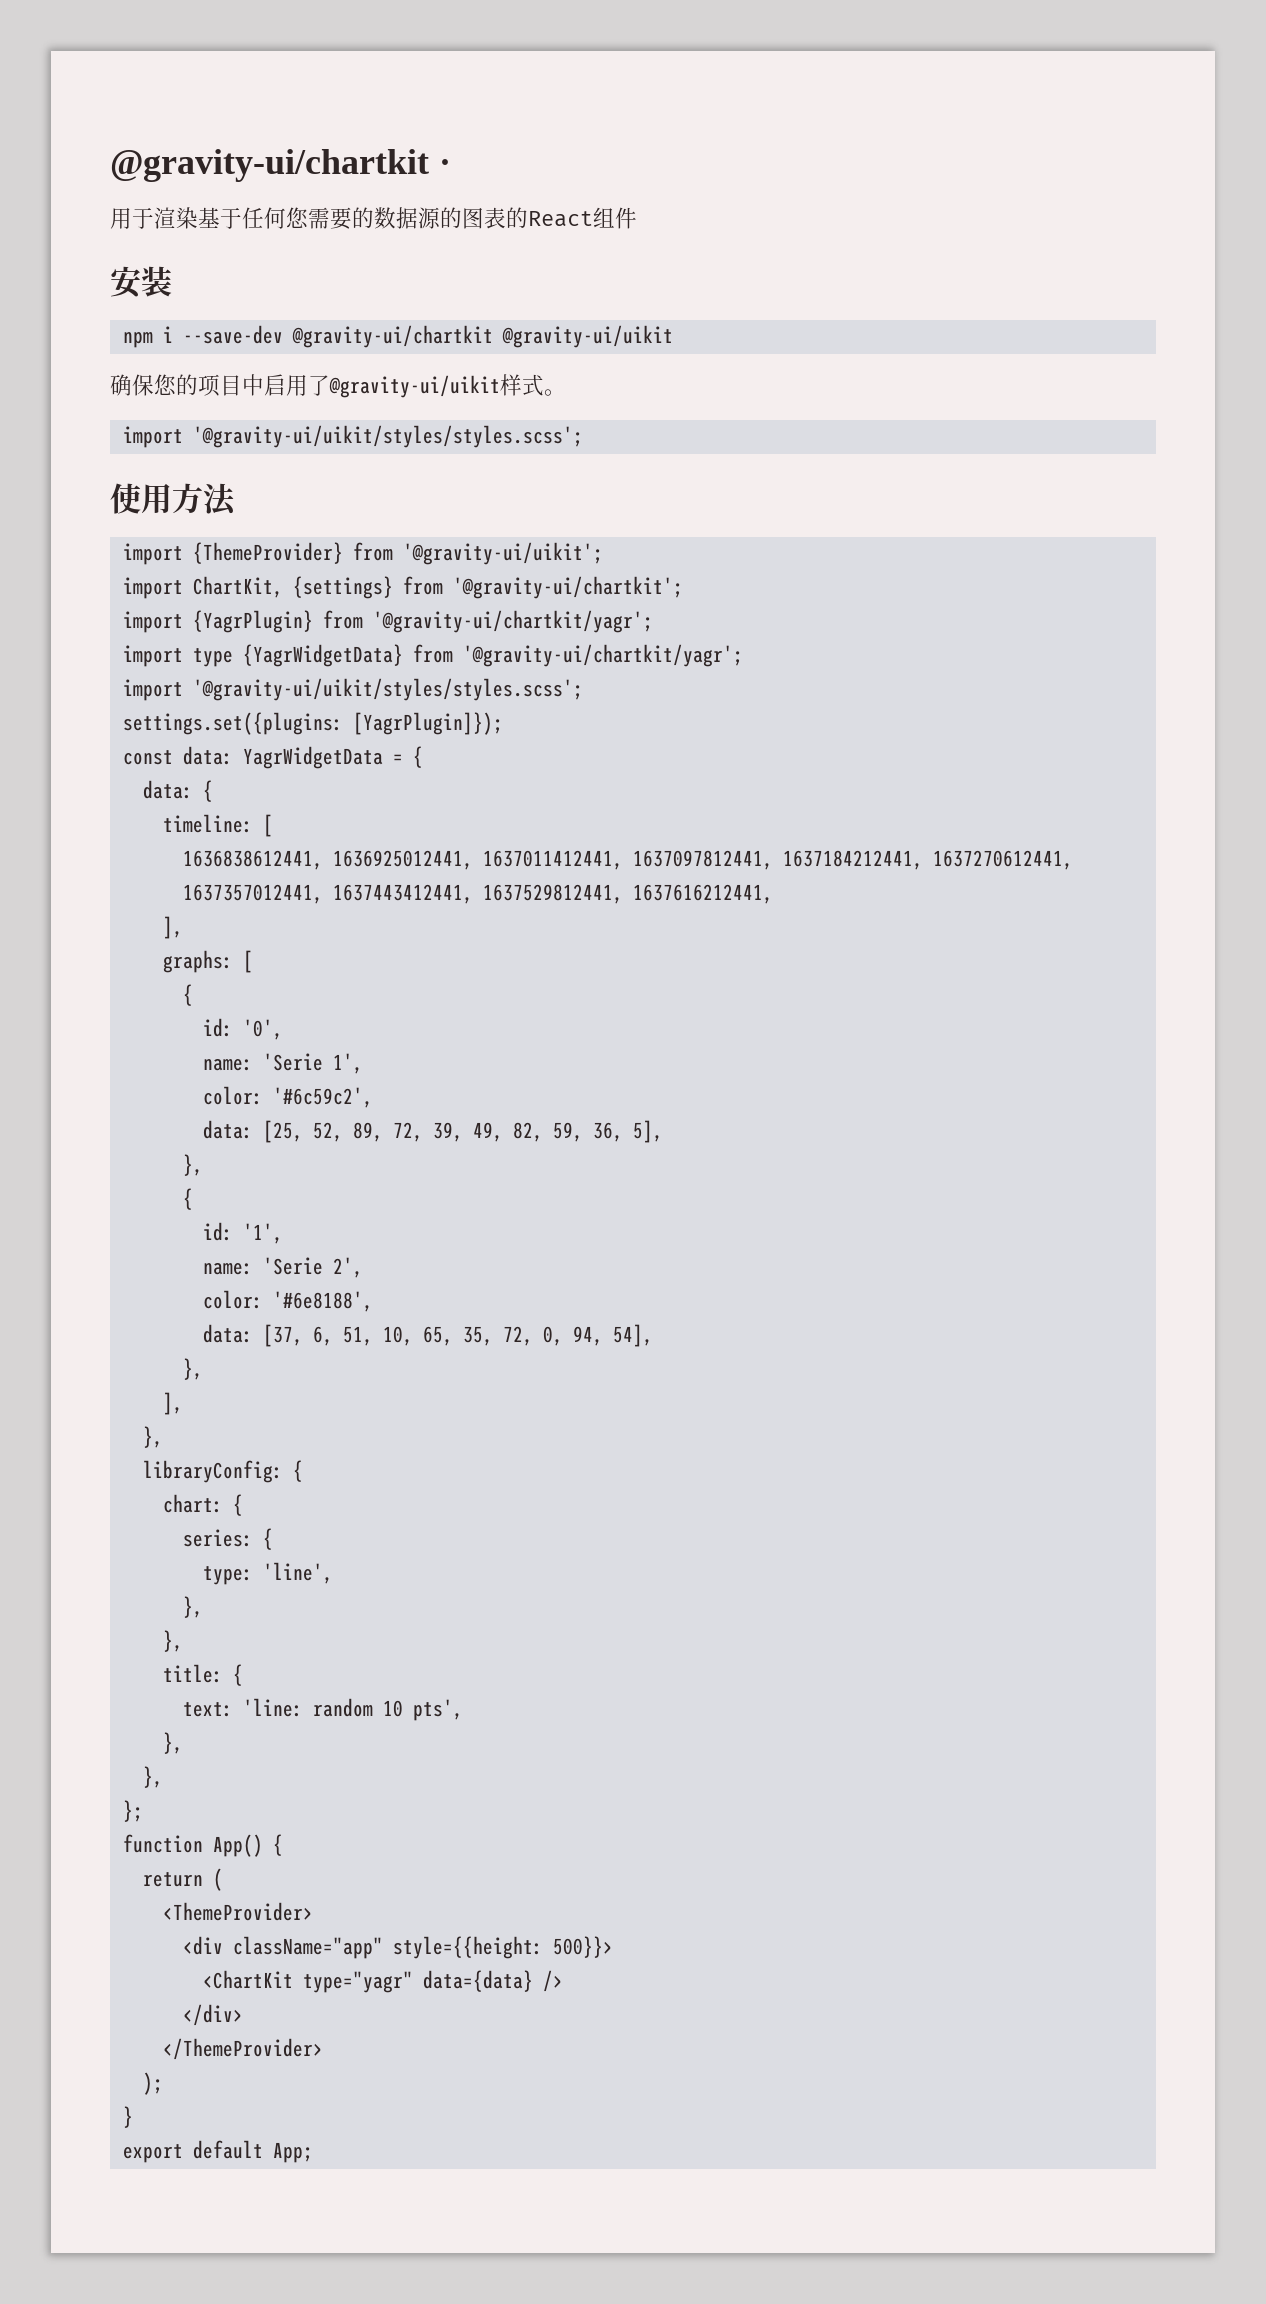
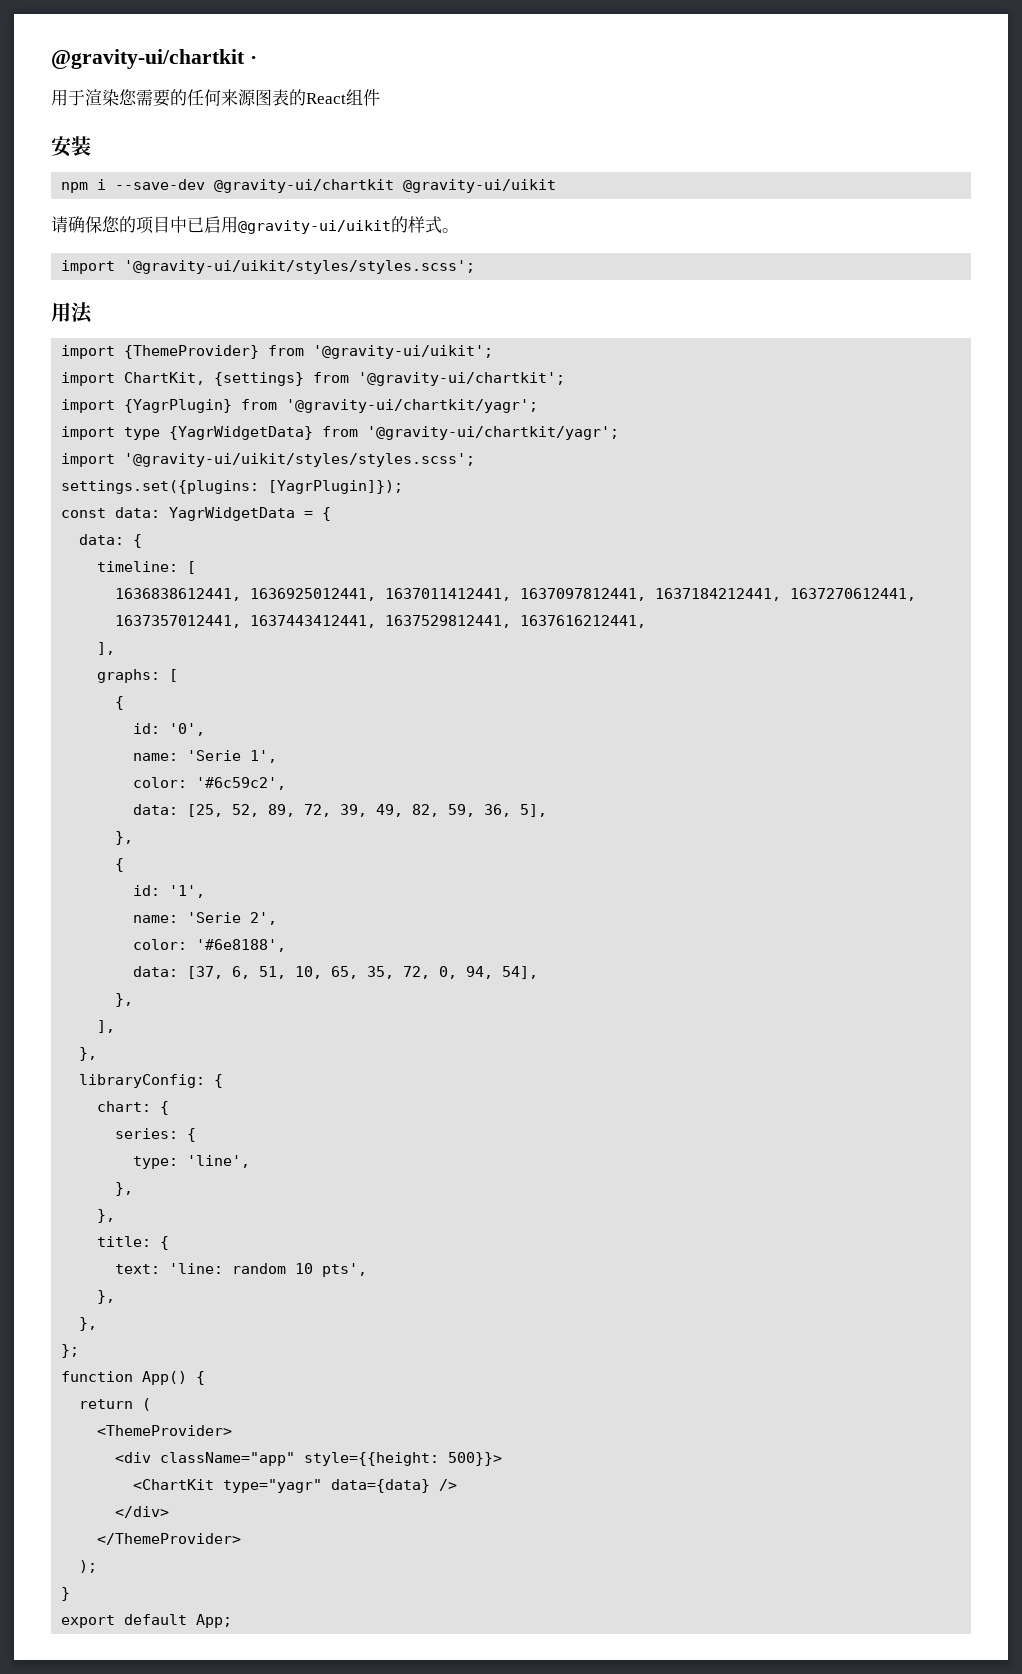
[198,207,462,230] 基于任何您需要的数据源的 -> [119,89,256,107] 您需要的任何来源
(673, 336) none -> [51,216,68,233] 请
[264,374,500,398] 启用了@gravity-ui/uikit -> [187,216,408,234] 已启用@gravity-ui/uikit的
[110,483,203,514] 使用方 -> [51,302,71,322] 用

